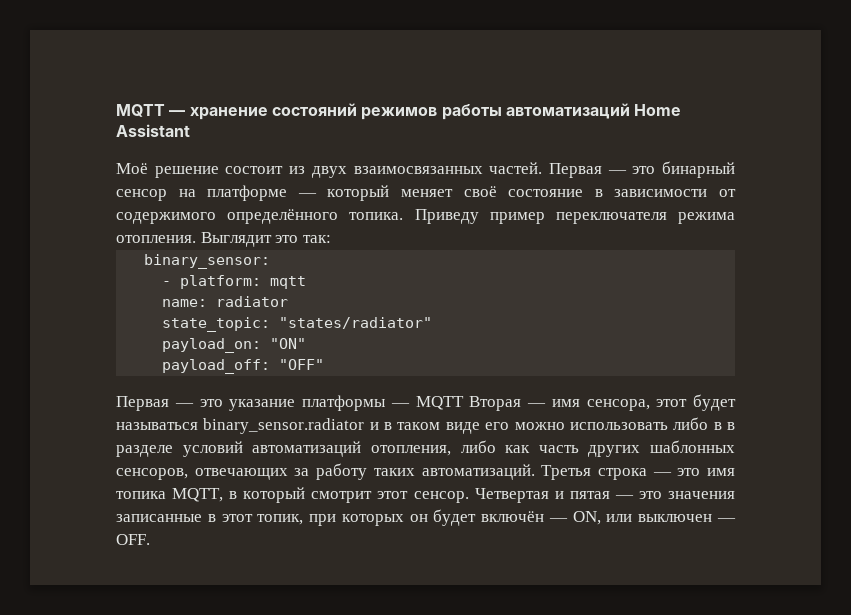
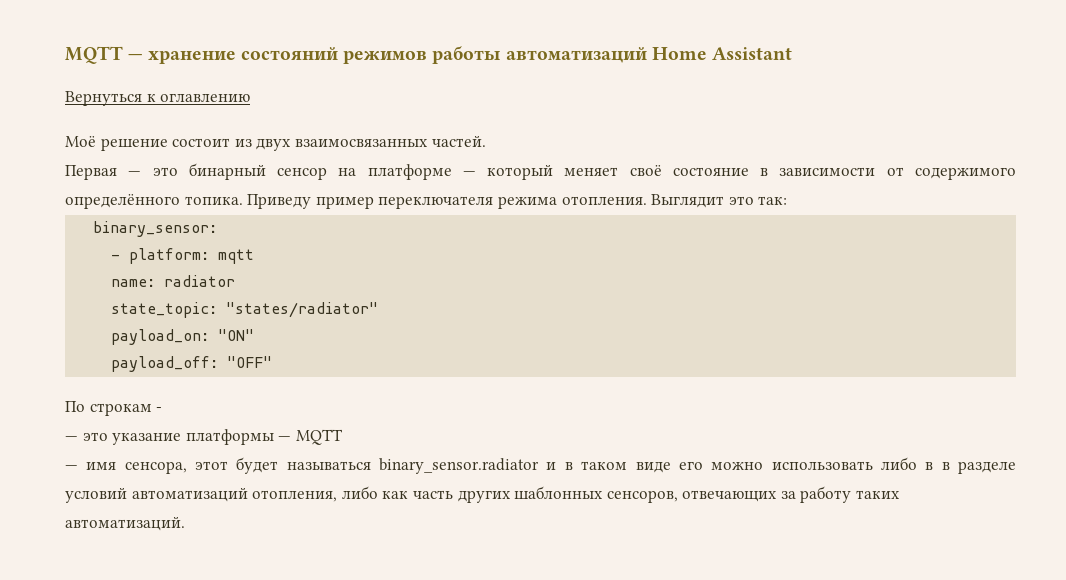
(190, 130) none -> [65,91,251,106] // Вернуться к оглавлению
(543, 168) none -> (486, 141) //
[116,396,169,411] Первая -> [65,401,163,416] По строкам - //
[469,396,522,411] Вторая -> (343, 437) //
[541,465,735,480] [116,487,735,503] [116,509,736,526] [116,534,150,545] Третья строка — это имя топика MQTT, в который смотрит этот сенсор. Четвертая и пятая — это значения записанные в этот топик, при которых он будет включён — ON, или выключен — OFF. -> (185, 523) none

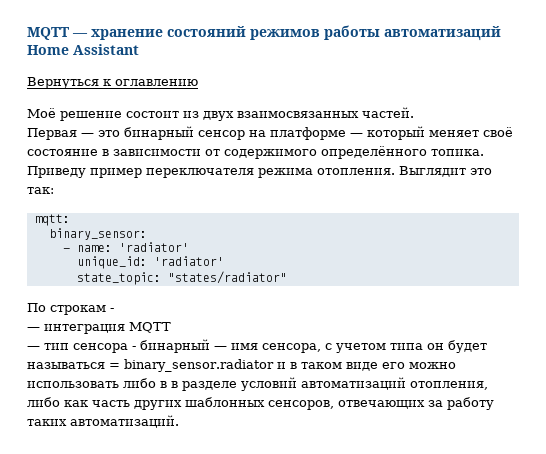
(788, 200) none -> [34,214,70,226] // mqtt:
[129,248,255,264] [111,275,236,287] [111,302,379,318] [111,329,255,345] [111,356,273,372] [65,401,163,416] [65,429,343,445] [65,461,229,474] platform: mqtt // name: radiator // state_topic: "states/radiator" // payload_on: "ON" // payload_off: "OFF" // По строкам - // — это указание платформы — MQTT // — имя сенсора, этот -> [76,242,189,252] [76,256,224,269] [76,271,287,285] [27,303,114,315] [27,322,171,334] [27,339,444,353] name: 'radiator' // unique_id: 'radiator' // state_topic: "states/radiator" // По строкам - // — интеграция MQTT // — тип сенсора - бинарный — имя сенсора, с учетом типа он
(371, 465) none -> [109,363,120,369] =

